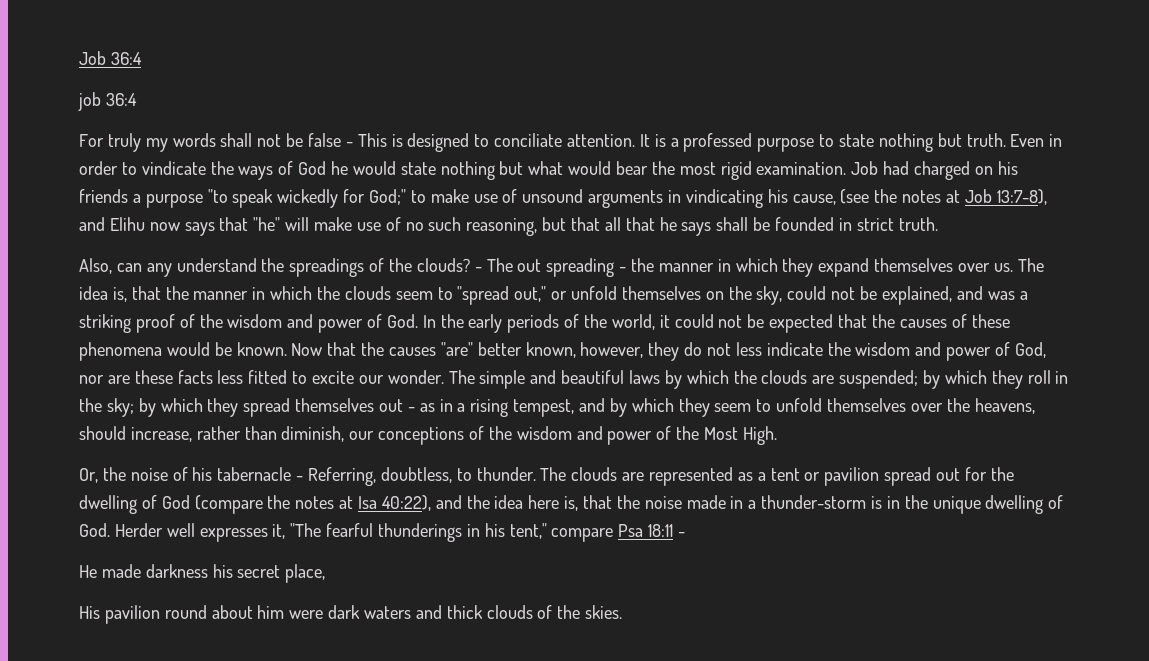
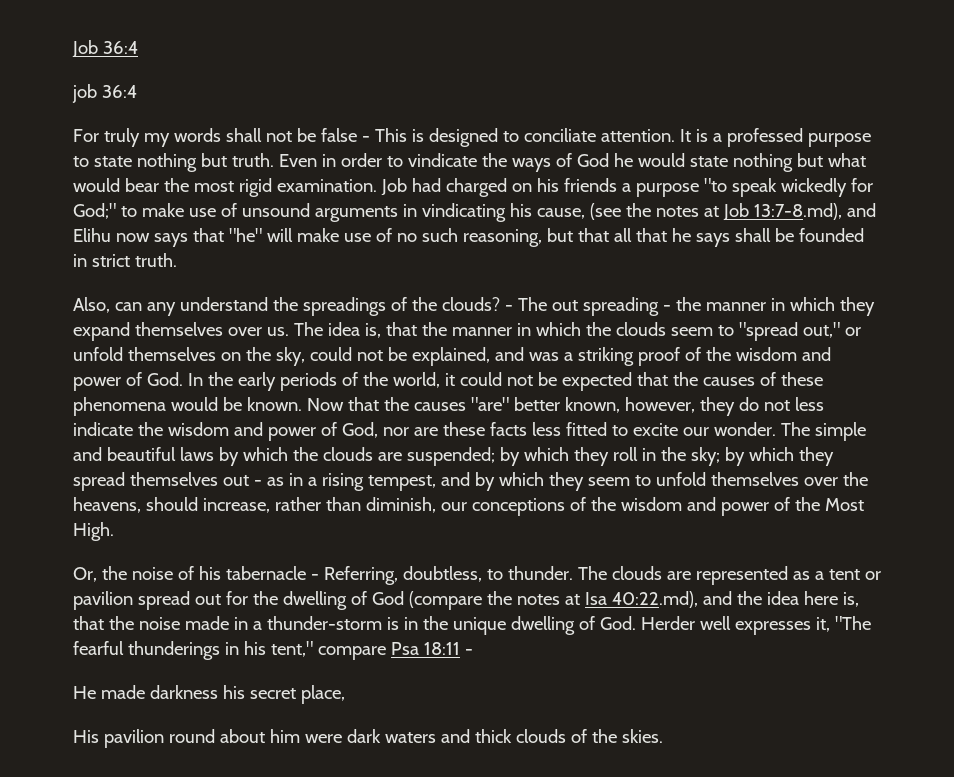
[996,189,1047,205] 13:7-8), -> [753,203,842,220] 13:7-8.md),
[381,495,431,511] 40:22), -> [611,591,698,608] 40:22.md),

